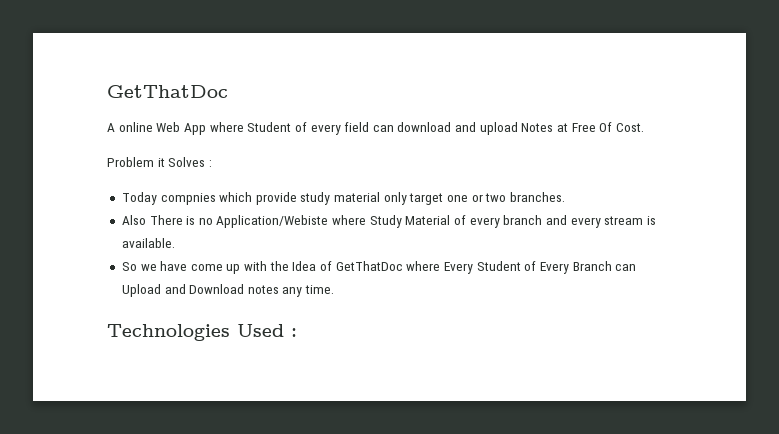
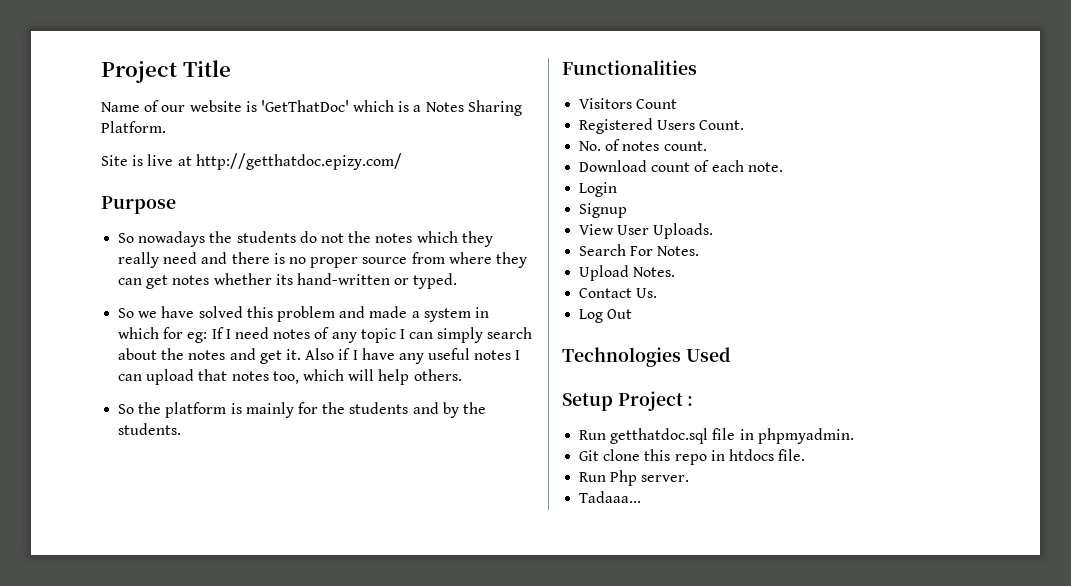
[107,85,228,98] [107,122,644,135] [107,157,212,167] [121,192,565,205] [121,215,656,228] [121,238,175,248] [121,261,637,274] [121,284,335,297] GetThatDoc // A online Web App where Student of every field can download and upload Notes at Free Of Cost. // Problem it Solves : // Today compnies which provide study material only target one or two branches. // Also There is no Application/Webiste where Study Material of every branch and every stream is available. // So we have come up with the Idea of GetThatDoc where Every Student of Every Branch can Upload and Download notes any time. -> [101,60,231,83] [101,100,522,116] [101,121,166,133] [101,153,402,170] [101,196,176,214] [118,231,493,247] [118,252,527,268] [118,273,458,289] [118,306,489,322] [118,327,533,343] [118,348,521,364] [118,369,462,385] [118,402,486,418] [118,423,182,435] [562,60,697,75] [579,98,678,109] [579,118,745,134] [579,139,707,151] [579,160,783,172] [579,182,618,197] [579,203,628,218] [579,223,714,239] [579,244,700,256] [579,265,676,281] [579,288,658,298] [579,309,633,323] Project Title // Name of our website is 'GetThatDoc' which is a Notes Sharing Platform. // Site is live at http://getthatdoc.epizy.com/ // Purpose // So nowadays the students do not the notes which they really need and there is no proper source from where they can get notes whether its hand-written or typed. // So we have solved this problem and made a system in which for eg: If I need notes of any topic I can simply search about the notes and get it. Also if I have any useful notes I can upload that notes too, which will help others. // So the platform is mainly for the students and by the students. // Functionalities // Visitors Count // Registered Users Count. // No. of notes count. // Download count of each note. // Login // Signup // View User Uploads. // Search For Notes. // Upload Notes. // Contact Us. // Log Out
[291,328,297,337] : -> [562,391,694,411] [579,428,854,444] [579,449,806,465] [579,470,690,486] [579,491,642,503] // Setup Project : // Run getthatdoc.sql file in phpmyadmin. // Git clone this repo in htdocs file. // Run Php server. // Tadaaa...

